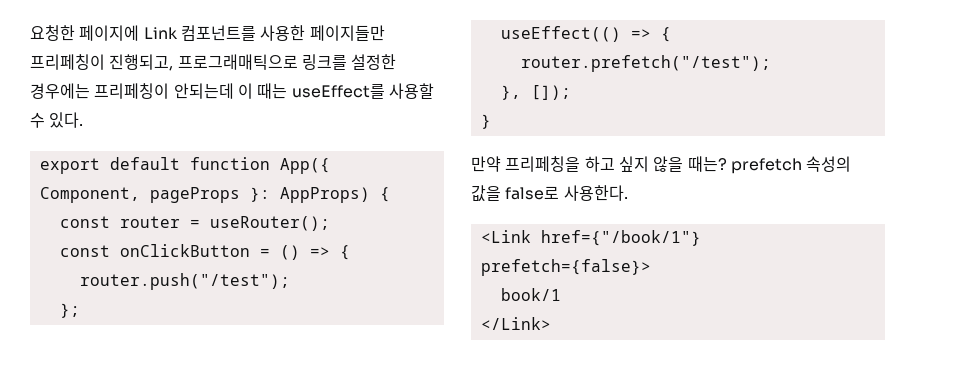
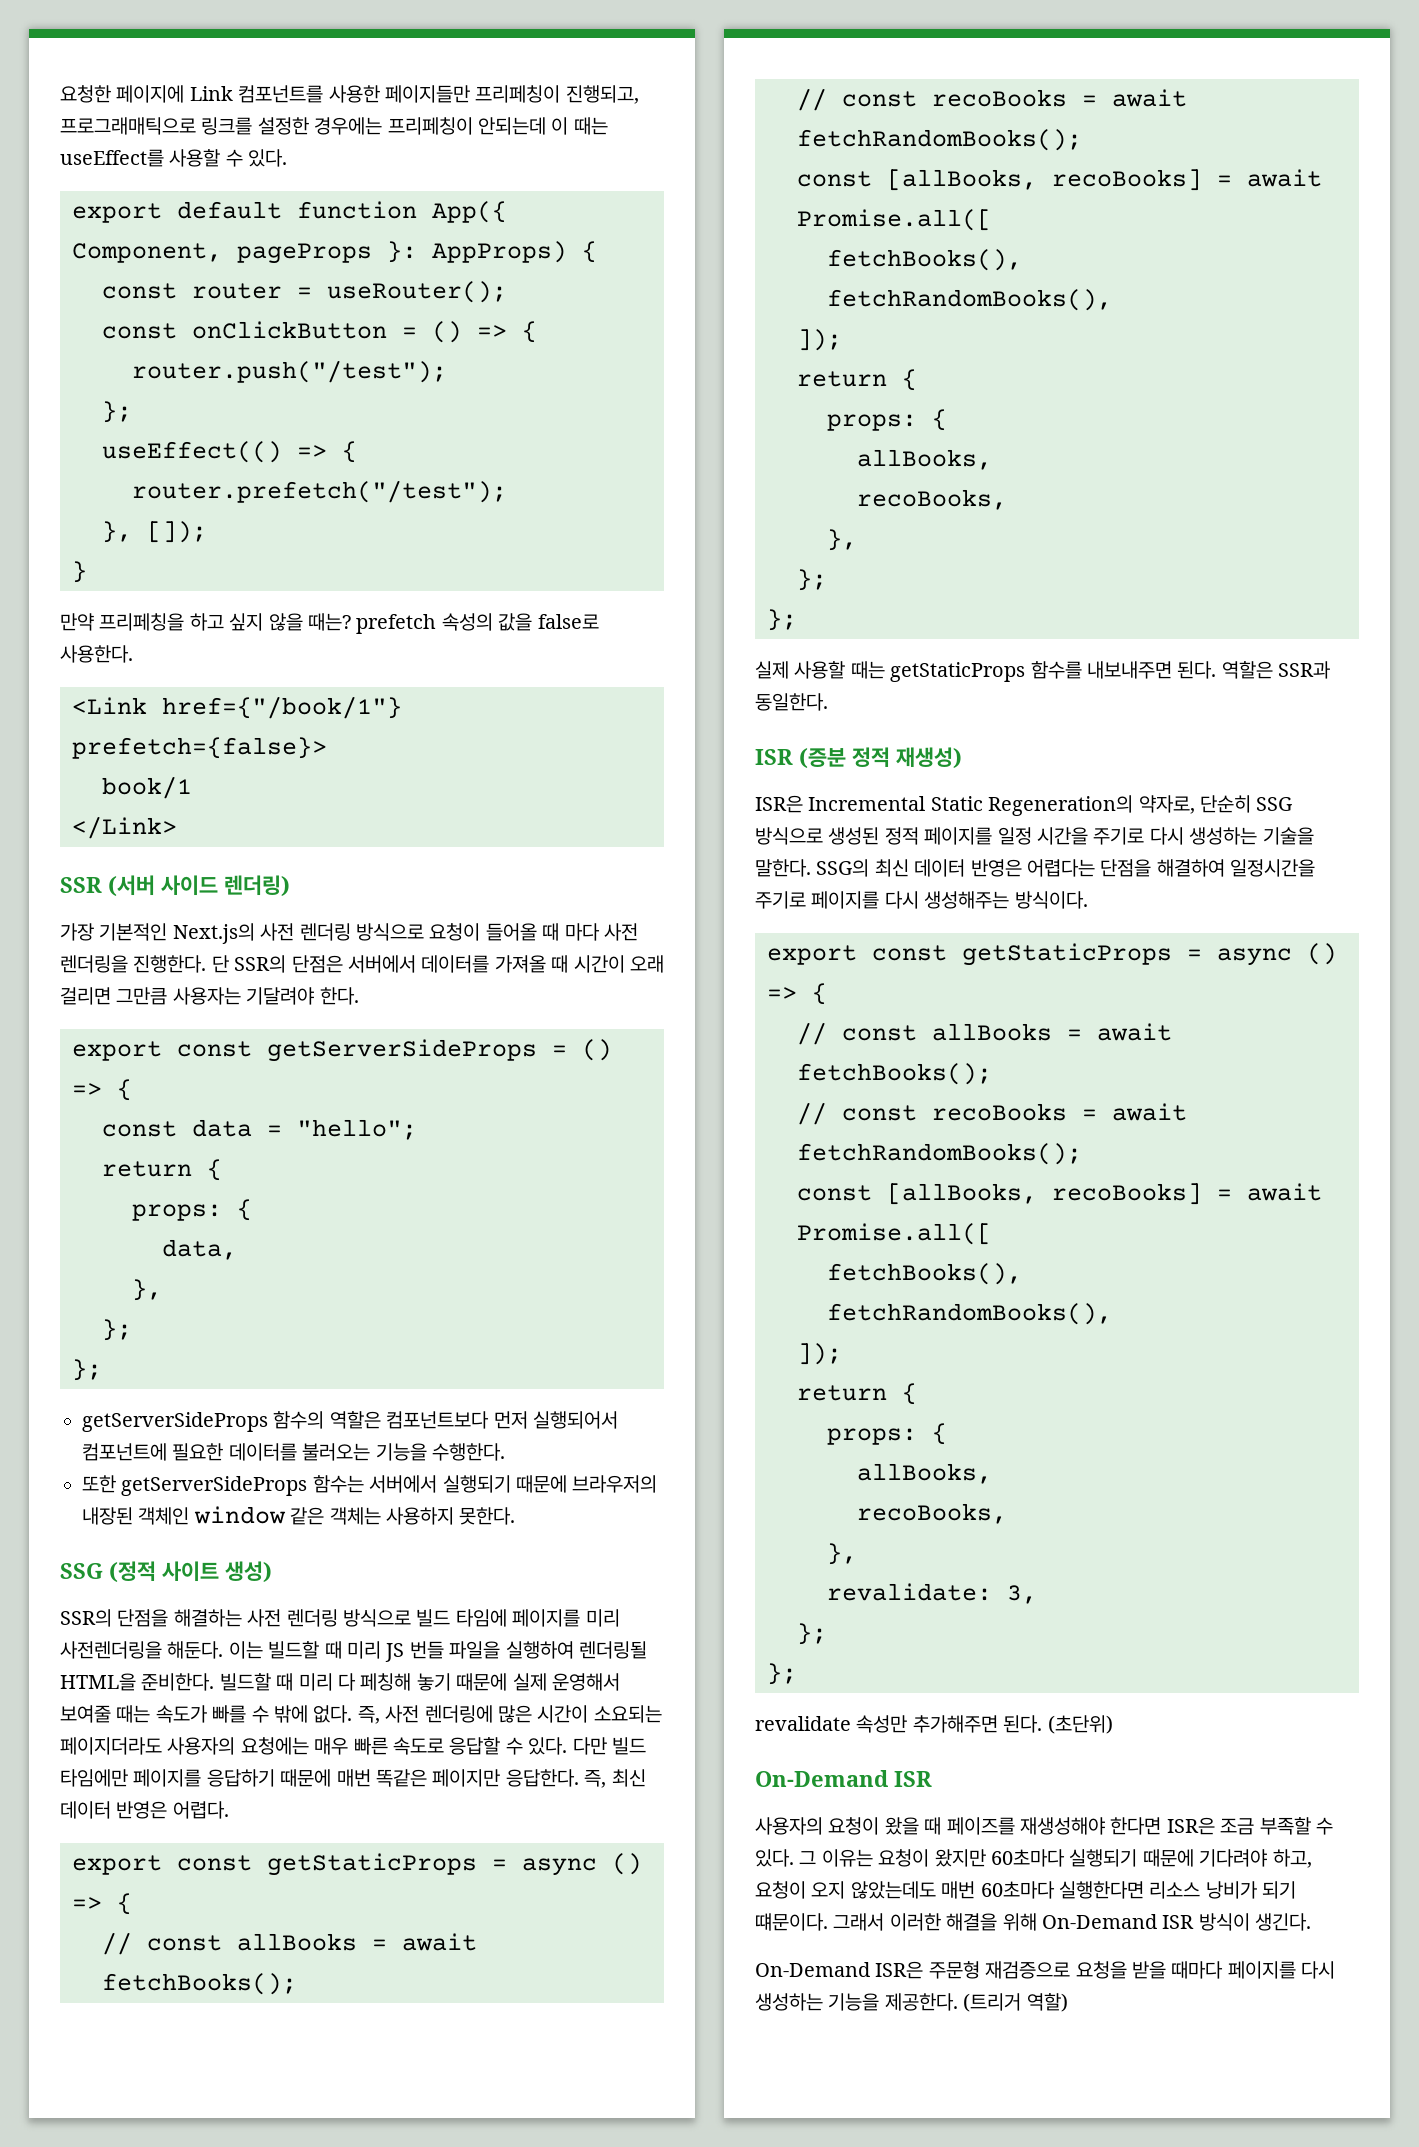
(551, 323) none -> [60,875,290,897] [60,923,638,944] [60,955,664,973] [60,987,359,1005] [72,1039,612,1062] [72,1079,132,1101] [102,1119,417,1140] [102,1159,222,1181] [132,1199,252,1221] [162,1239,237,1260] [132,1279,162,1301] [102,1319,132,1341] [72,1359,102,1381] [82,1411,618,1432] [82,1443,505,1461] [82,1475,658,1496] [82,1506,516,1525] [60,1561,272,1583] [60,1609,620,1627] [60,1641,647,1662] [60,1673,620,1691] [60,1705,662,1724] [60,1737,646,1755] [60,1769,646,1788] [60,1801,229,1819] [72,1853,642,1876] [72,1893,132,1915] [102,1932,477,1955] [102,1973,297,1995] [797,88,1187,111] [797,129,1082,151] [797,169,1322,191] [797,209,992,231] [827,249,1022,271] [827,289,1112,311] [797,329,842,351] [797,369,917,391] [827,409,947,431] [857,449,992,470] [857,489,1007,510] [827,529,857,551] [797,569,827,591] [767,609,797,631] [755,661,1331,682] [755,693,828,711] [755,747,962,769] [755,795,1293,816] [755,827,1314,845] [755,859,1316,877] [755,891,1088,909] [767,943,1337,966] [767,983,827,1005] [797,1022,1172,1045] [797,1063,992,1085] [797,1102,1187,1125] [797,1143,1082,1165] [797,1183,1322,1205] [797,1223,992,1245] [827,1263,1022,1285] [827,1303,1112,1325] [797,1343,842,1365] [797,1383,917,1405] [827,1423,947,1445] [857,1463,992,1484] [857,1503,1007,1524] [827,1543,857,1565] [827,1583,1037,1604] [797,1623,827,1645] [767,1663,797,1685] [755,1715,1113,1734] [755,1770,932,1787] [755,1817,1333,1835] [755,1849,1312,1868] [755,1881,1297,1899] [755,1913,1312,1931] [755,1961,1336,1979] [755,1993,1068,2012] // SSR (서버 사이드 렌더링) // 가장 기본적인 Next.js의 사전 렌더링 방식으로 요청이 들어올 때 마다 사전 렌더링을 진행한다. 단 SSR의 단점은 서버에서 데이터를 가져올 때 시간이 오래 걸리면 그만큼 사용자는 기달려야 한다. // export const getServerSideProps = () => { // const data = "hello"; // return { // props: { // data, // }, // }; // }; // getServerSideProps 함수의 역할은 컴포넌트보다 먼저 실행되어서 컴포넌트에 필요한 데이터를 불러오는 기능을 수행한다. // 또한 getServerSideProps 함수는 서버에서 실행되기 때문에 브라우저의 내장된 객체인 window 같은 객체는 사용하지 못한다. // SSG (정적 사이트 생성) // SSR의 단점을 해결하는 사전 렌더링 방식으로 빌드 타임에 페이지를 미리 사전렌더링을 해둔다. 이는 빌드할 때 미리 JS 번들 파일을 실행하여 렌더링될 HTML을 준비한다. 빌드할 때 미리 다 페칭해 놓기 때문에 실제 운영해서 보여줄 때는 속도가 빠를 수 밖에 없다. 즉, 사전 렌더링에 많은 시간이 소요되는 페이지더라도 사용자의 요청에는 매우 빠른 속도로 응답할 수 있다. 다만 빌드 타임에만 페이지를 응답하기 때문에 매번 똑같은 페이지만 응답한다. 즉, 최신 데이터 반영은 어렵다. // export const getStaticProps = async () => { // // const allBooks = await fetchBooks(); // // const recoBooks = await fetchRandomBooks(); // const [allBooks, recoBooks] = await Promise.all([ // fetchBooks(), // fetchRandomBooks(), // ]); // return { // props: { // allBooks, // recoBooks, // }, // }; // }; // 실제 사용할 때는 getStaticProps 함수를 내보내주면 된다. 역할은 SSR과 동일한다. // ISR (증분 정적 재생성) // ISR은 Incremental Static Regeneration의 약자로, 단순히 SSG 방식으로 생성된 정적 페이지를 일정 시간을 주기로 다시 생성하는 기술을 말한다. SSG의 최신 데이터 반영은 어렵다는 단점을 해결하여 일정시간을 주기로 페이지를 다시 생성해주는 방식이다. // export const getStaticProps = async () => { // // const allBooks = await fetchBooks(); // // const recoBooks = await fetchRandomBooks(); // const [allBooks, recoBooks] = await Promise.all([ // fetchBooks(), // fetchRandomBooks(), // ]); // return { // props: { // allBooks, // recoBooks, // }, // revalidate: 3, // }; // }; // revalidate 속성만 추가해주면 된다. (초단위) // On-Demand ISR // 사용자의 요청이 왔을 때 페이즈를 재생성해야 한다면 ISR은 조금 부족할 수 있다. 그 이유는 요청이 왔지만 60초마다 실행되기 때문에 기다려야 하고, 요청이 오지 않았는데도 매번 60초마다 실행한다면 리소스 낭비가 되기 떄문이다. 그래서 이러한 해결을 위해 On-Demand ISR 방식이 생긴다. // On-Demand ISR은 주문형 재검증으로 요청을 받을 때마다 페이지를 다시 생성하는 기능을 제공한다. (트리거 역할)

